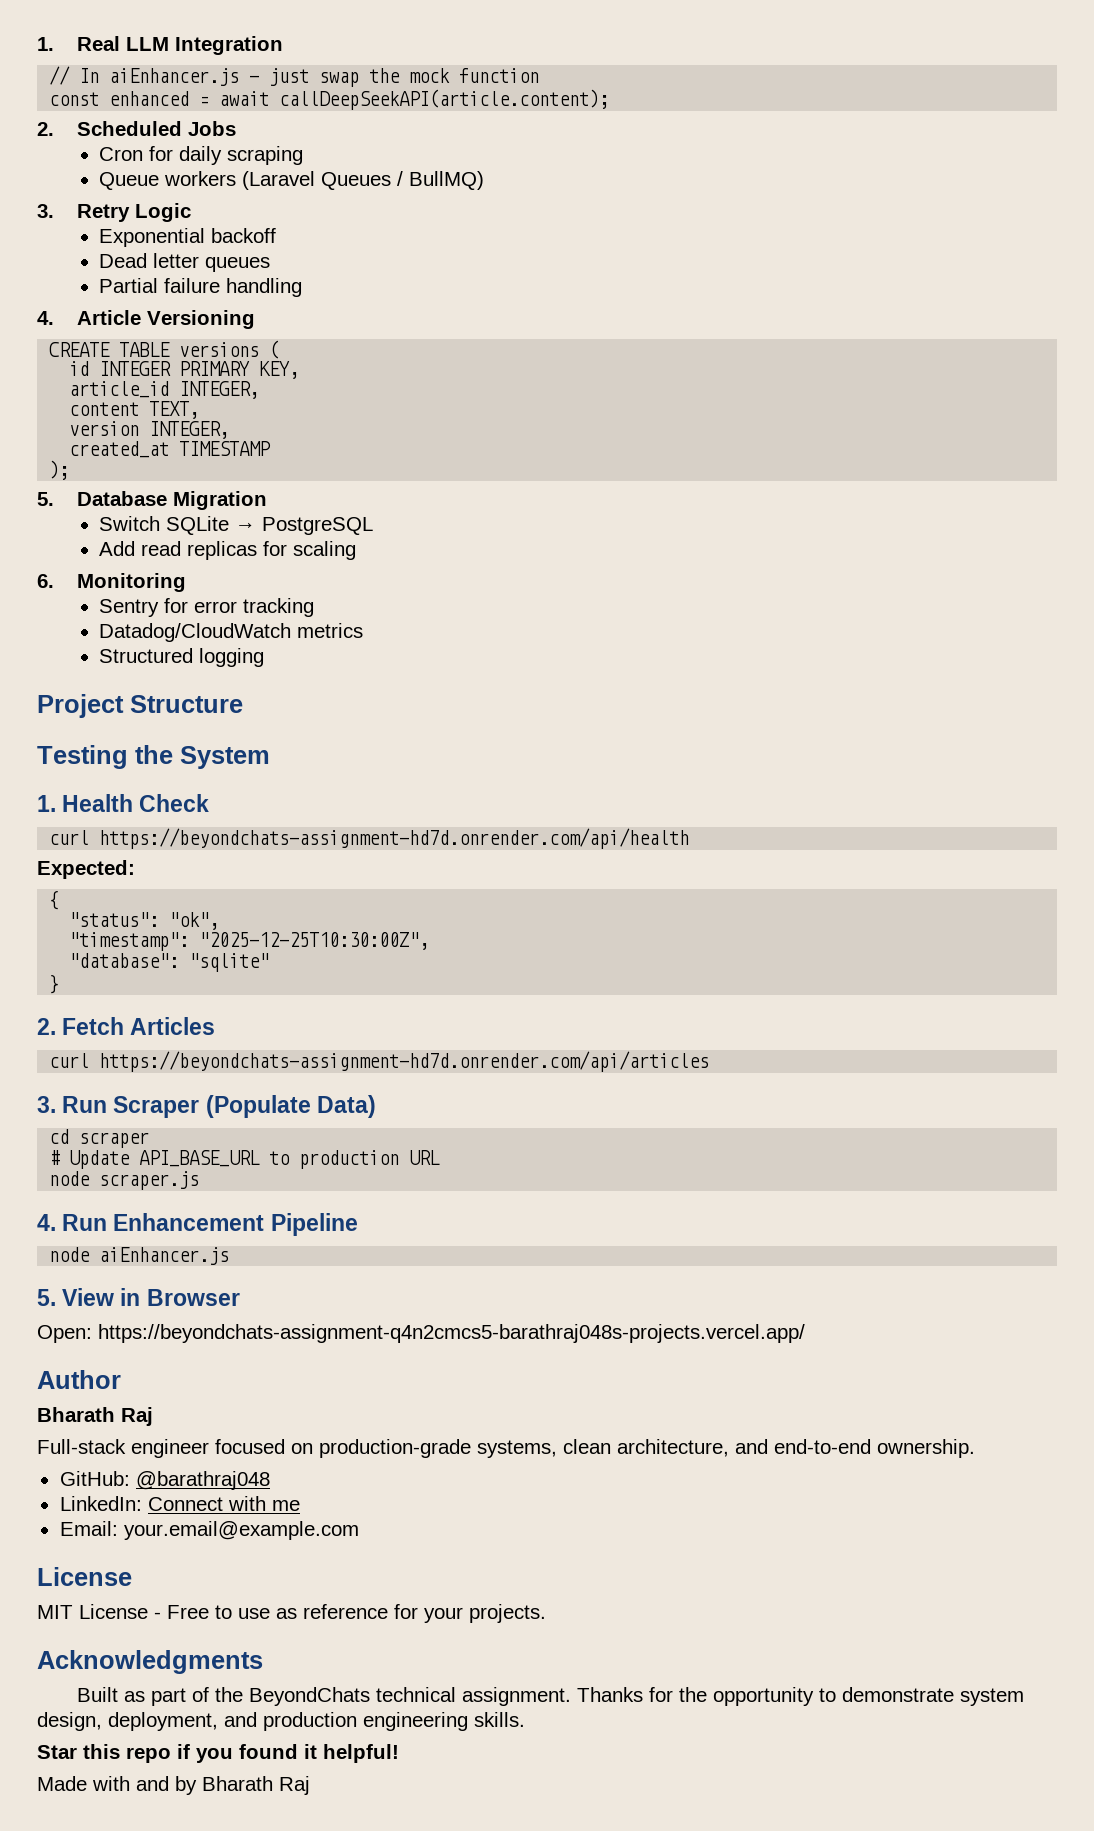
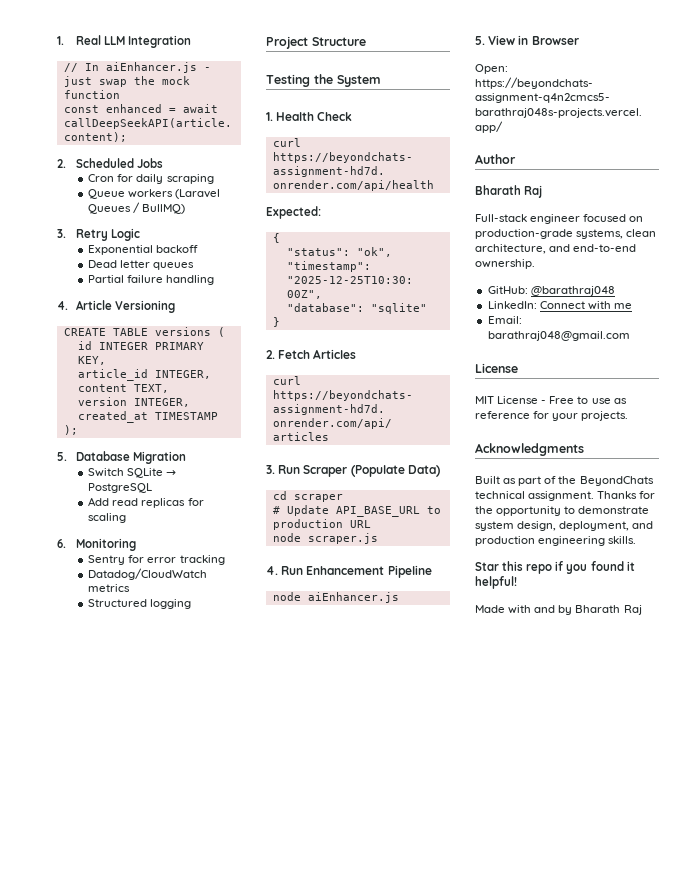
[123,1521,359,1540] your.email@example.com -> [487,331,630,341] barathraj048@gmail.com

